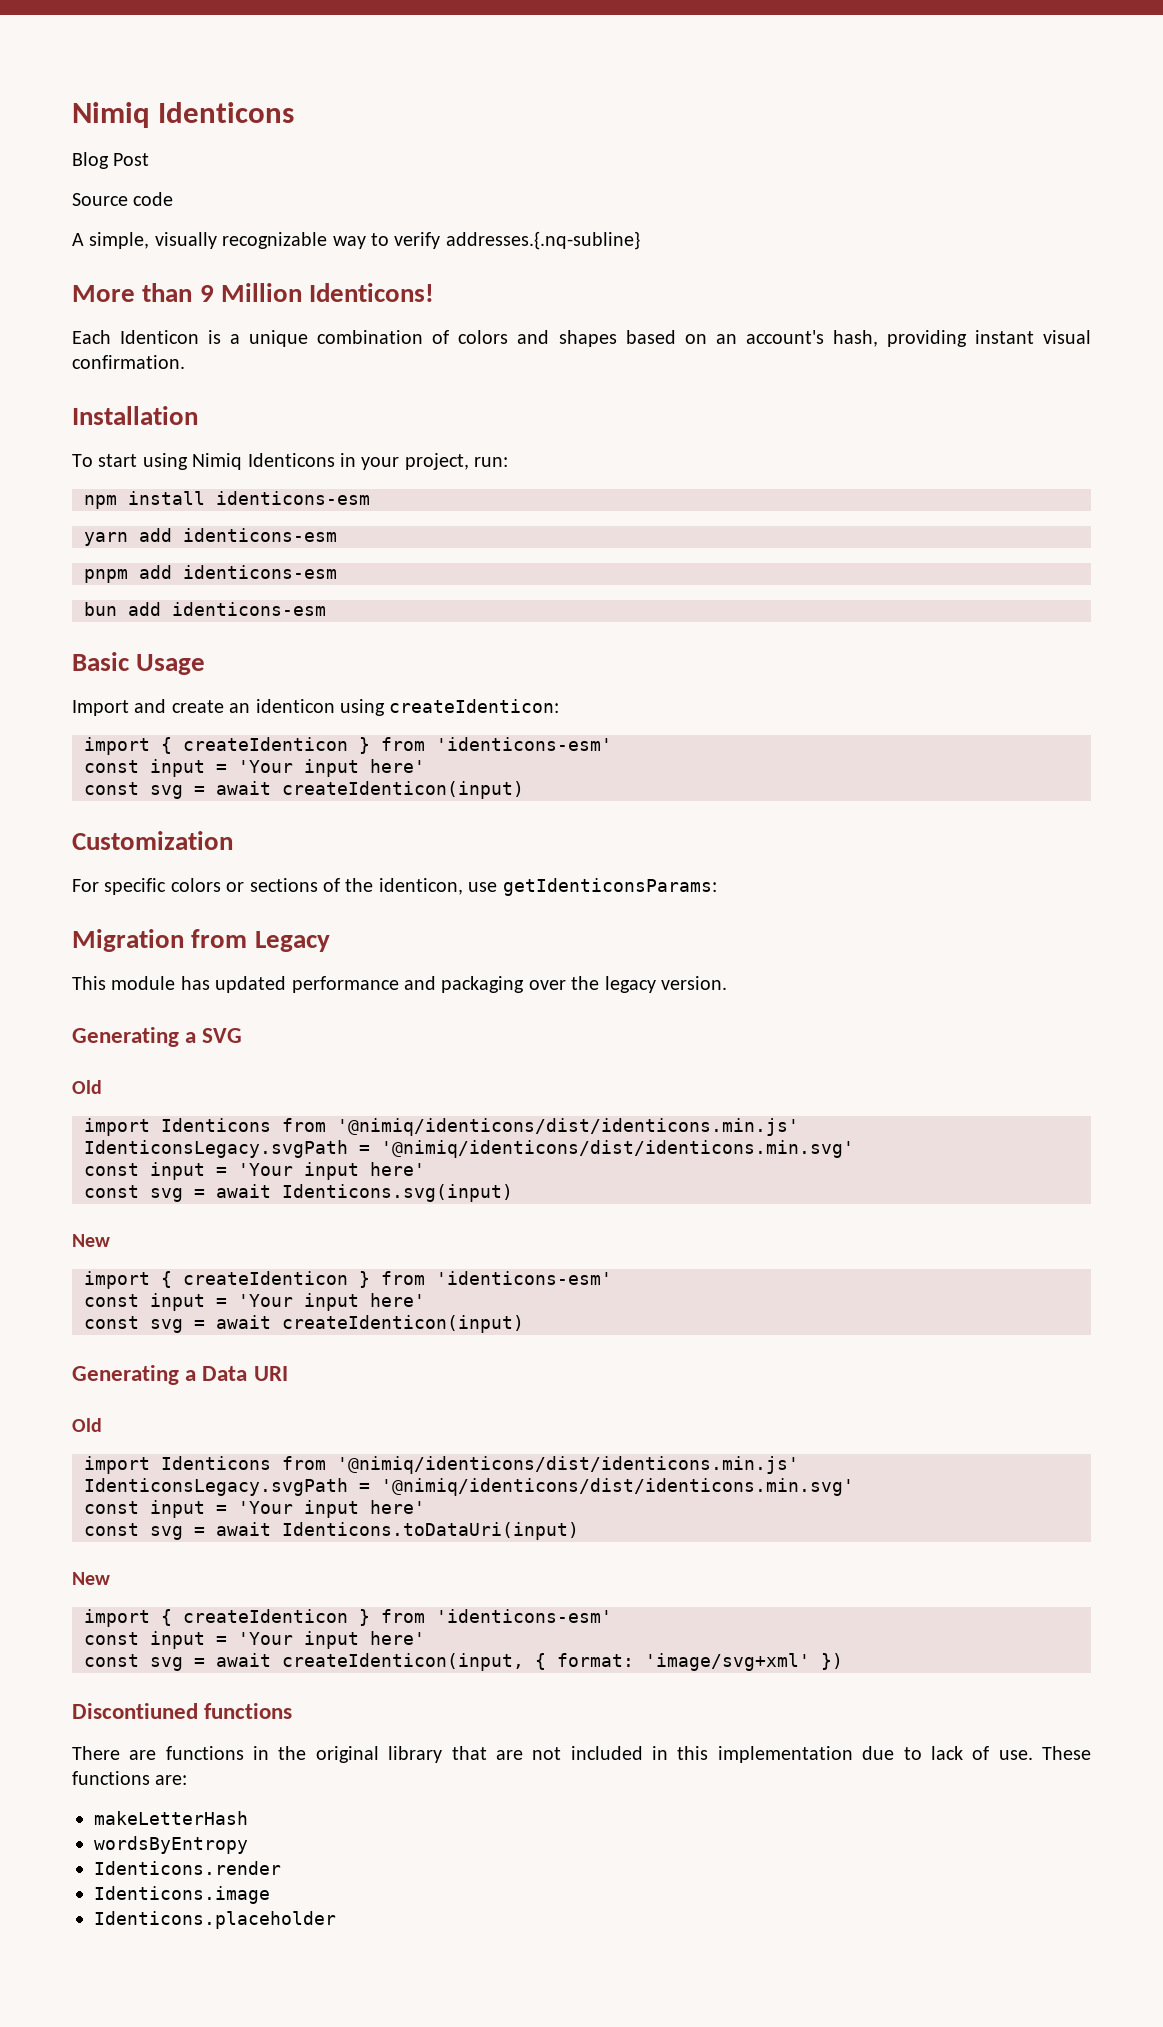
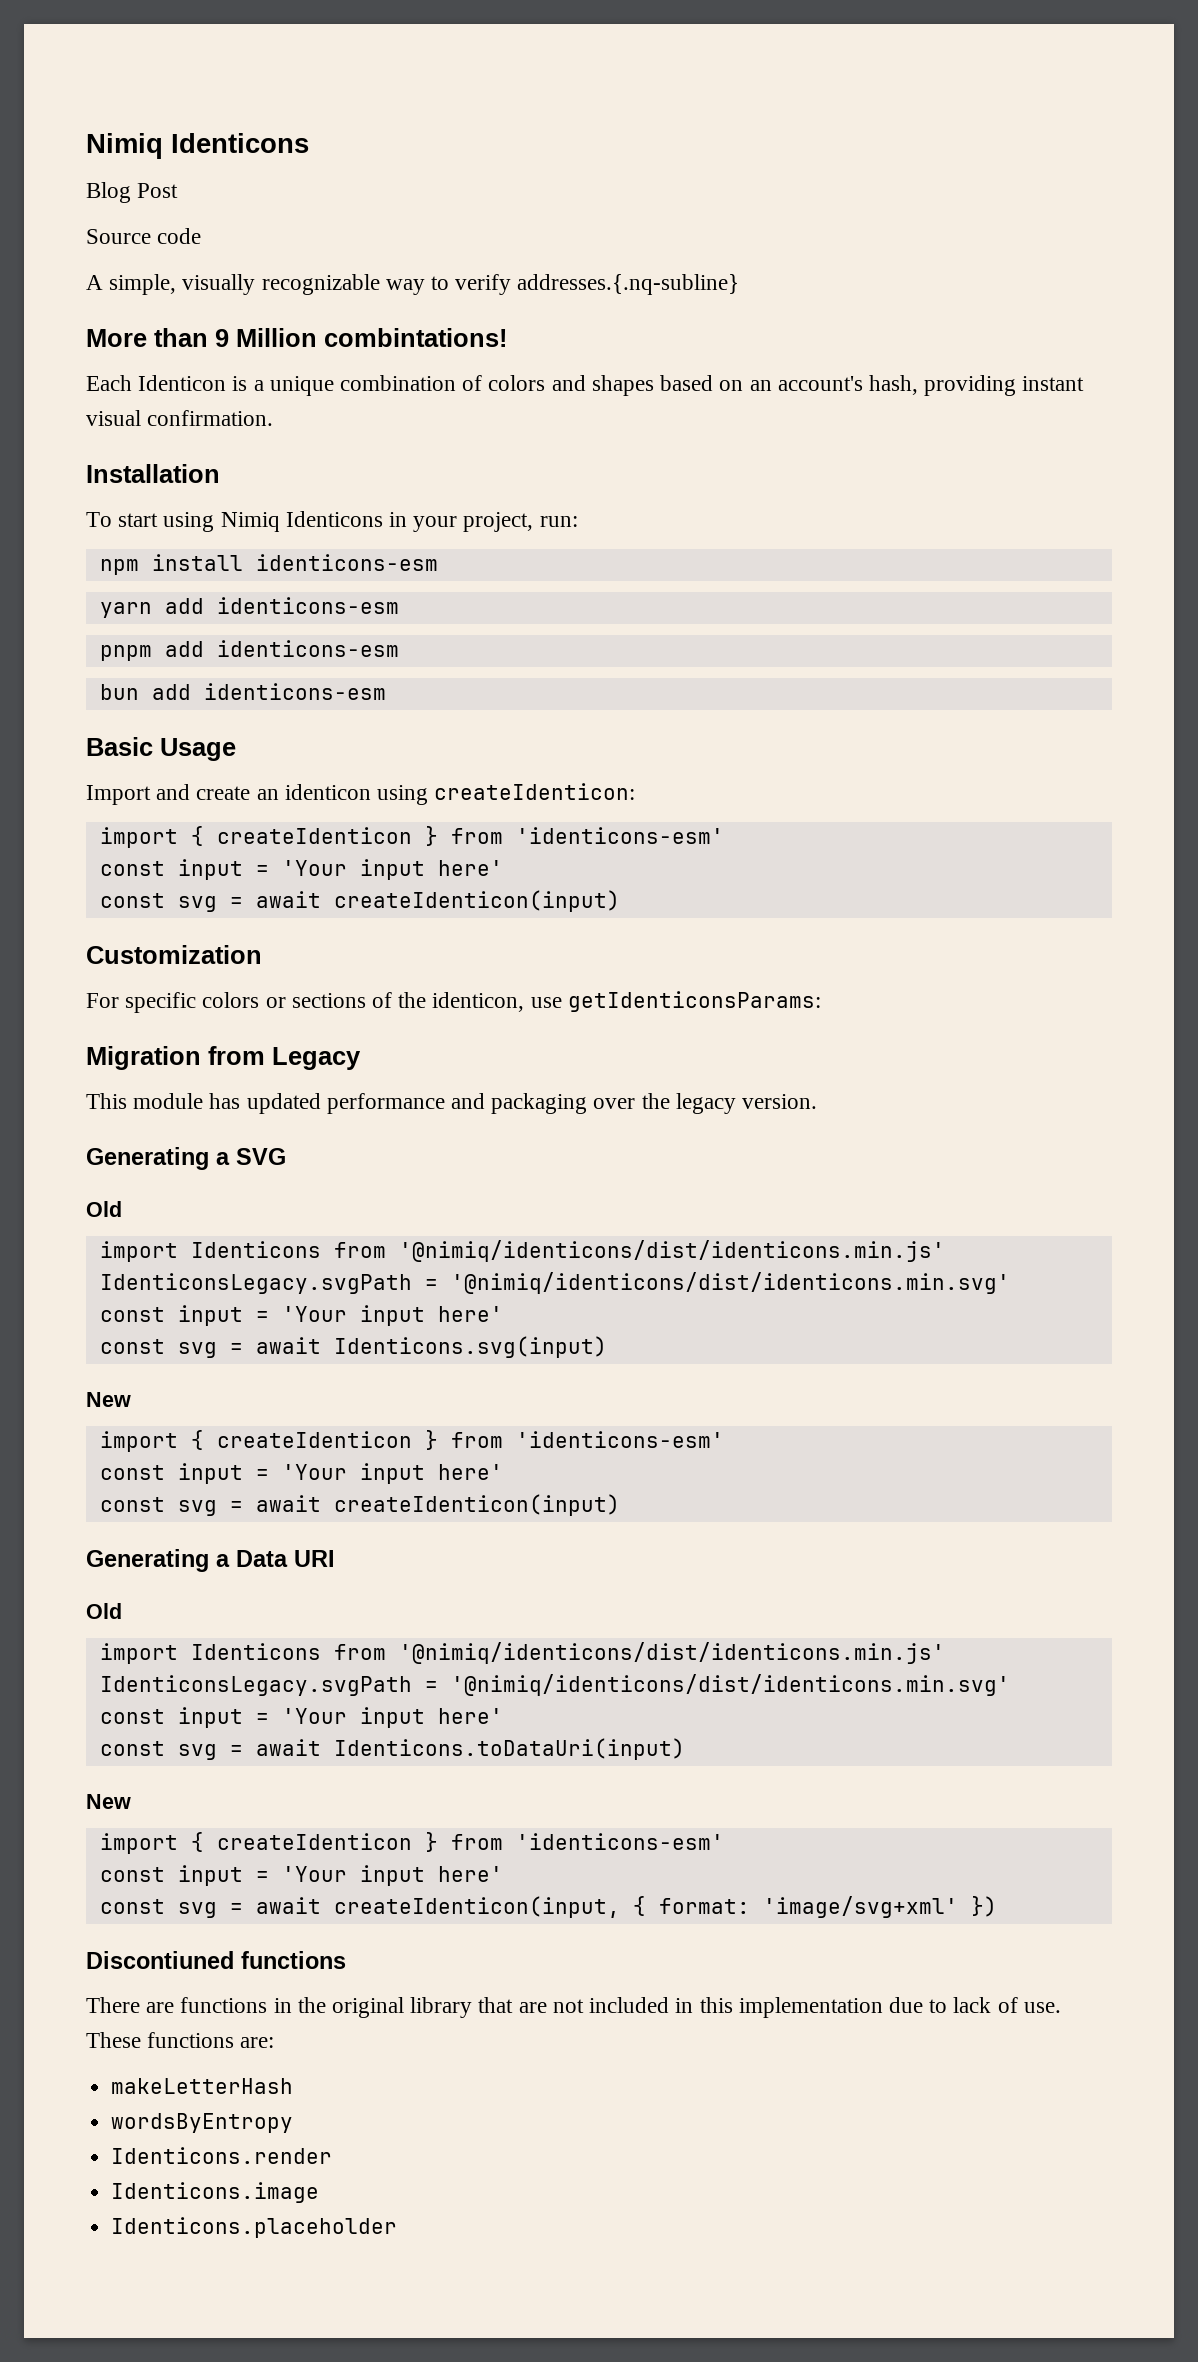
[309,283,435,302] Identicons! -> [324,328,507,347] combintations!

